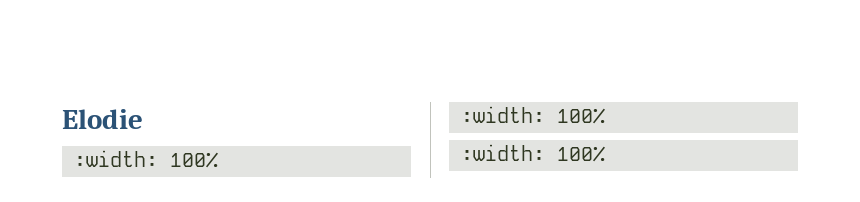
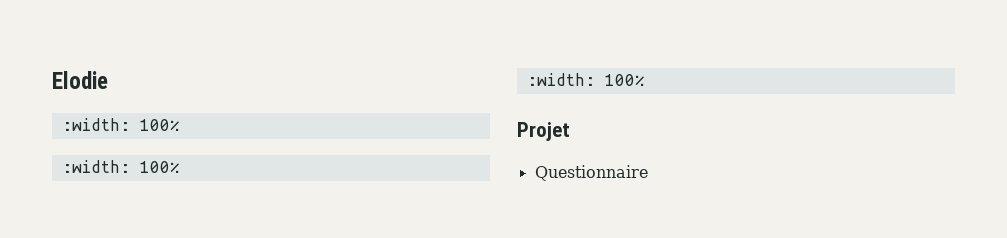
(606, 154) none -> [517,122,570,141] [534,165,648,181] // Projet // Questionnaire

